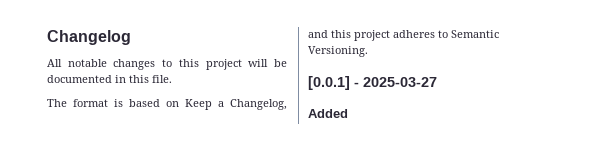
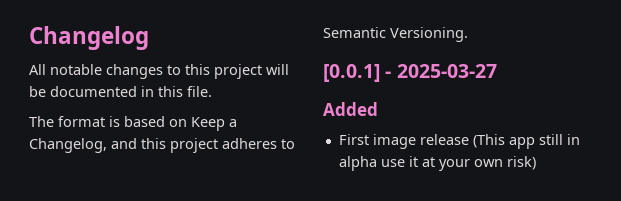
(348, 113) none -> [338,134,580,149] [338,156,536,171] // First image release (This app still in alpha use it at your own risk)

